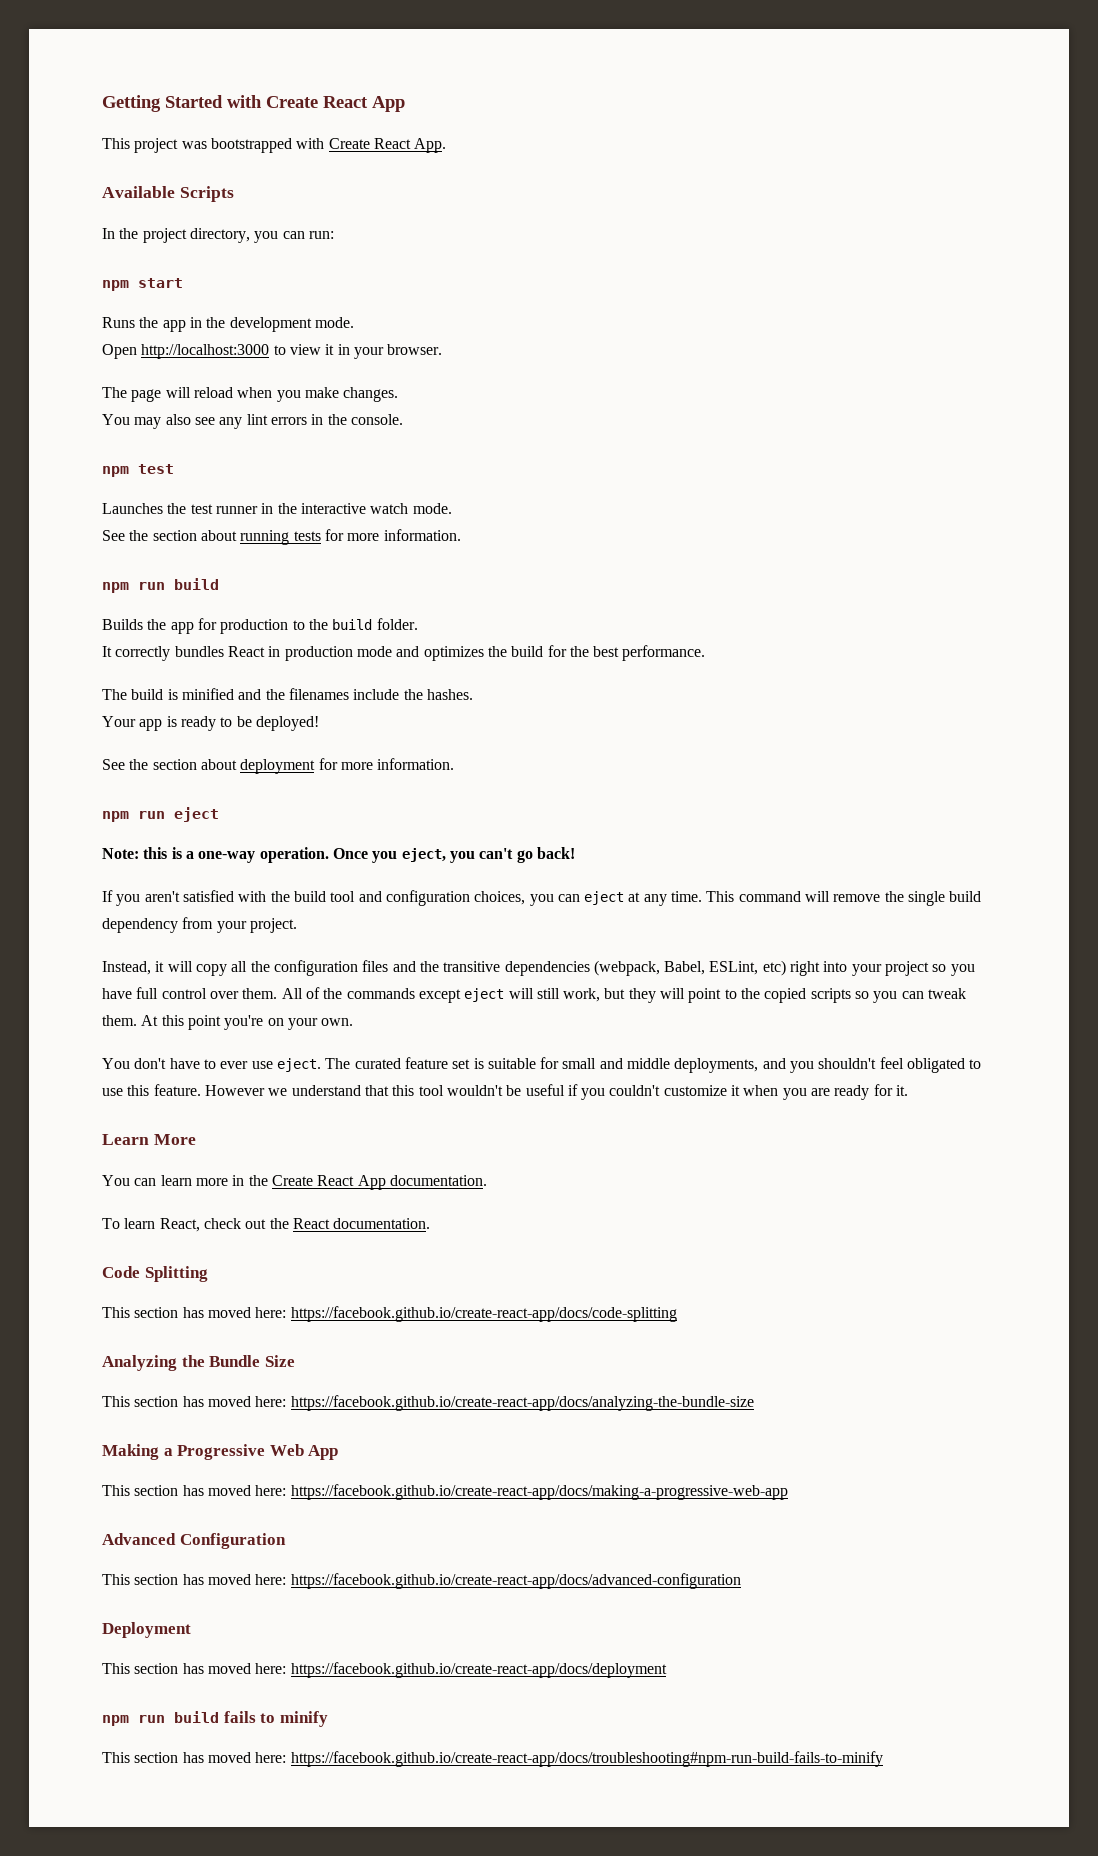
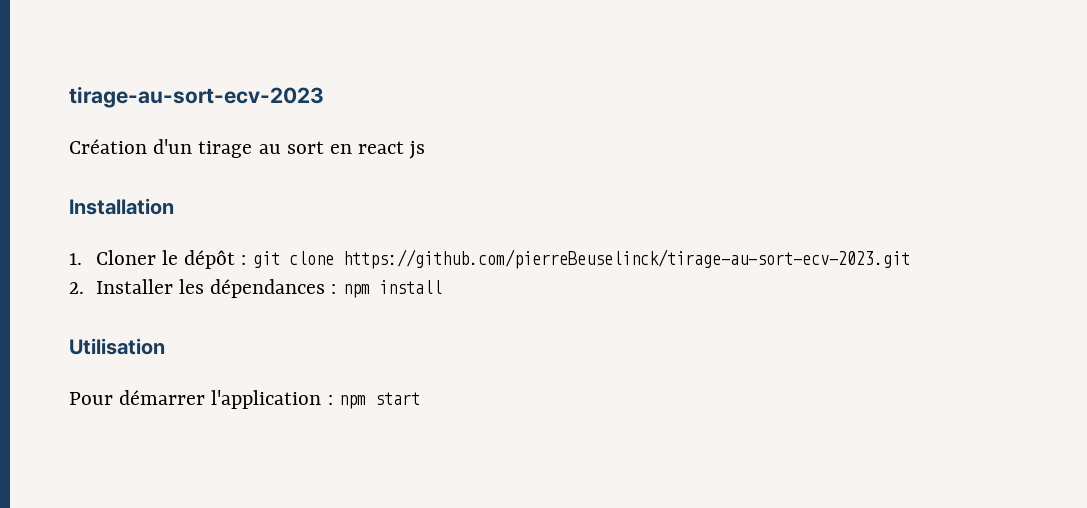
[102,95,405,112] [102,138,447,153] [102,186,234,202] [102,228,334,243] [102,278,183,291] [102,317,354,332] [102,344,443,359] [102,387,399,402] [102,414,403,429] [102,464,174,477] [102,503,452,514] [102,529,461,545] [102,578,219,593] [102,618,418,634] [102,645,706,661] [102,688,473,700] [102,716,319,731] [102,758,455,774] [102,807,219,822] [102,847,575,863] [102,890,982,906] [102,917,297,933] [102,960,975,976] [102,987,967,1003] [102,1015,354,1030] [102,1057,982,1073] [102,1084,909,1100] [102,1134,196,1145] [102,1175,487,1190] [102,1218,431,1232] [102,1266,208,1282] [102,1306,677,1322] [102,1355,295,1371] [102,1395,754,1411] [102,1444,339,1460] [102,1484,788,1500] [102,1533,286,1549] [102,1573,741,1589] [102,1622,191,1638] [102,1662,667,1678] [102,1711,328,1727] [102,1751,883,1767] Getting Started with Create React App // This project was bootstrapped with Create React App. // Available Scripts // In the project directory, you can run: // npm start // Runs the app in the development mode. // Open http://localhost:3000 to view it in your browser. // The page will reload when you make changes. // You may also see any lint errors in the console. // npm test // Launches the test runner in the interactive watch mode. // See the section about running tests for more information. // npm run build // Builds the app for production to the build folder. // It correctly bundles React in production mode and optimizes the build for the best performance. // The build is minified and the filenames include the hashes. // Your app is ready to be deployed! // See the section about deployment for more information. // npm run eject // Note: this is a one-way operation. Once you eject, you can't go back! // If you aren't satisfied with the build tool and configuration choices, you can eject at any time. This command will remove the single build dependency from your project. // Instead, it will copy all the configuration files and the transitive dependencies (webpack, Babel, ESLint, etc) right into your project so you have full control over them. All of the commands except eject will still work, but they will point to the copied scripts so you can tweak them. At this point you're on your own. // You don't have to ever use eject. The curated feature set is suitable for small and middle deployments, and you shouldn't feel obligated to use this feature. However we understand that this tool wouldn't be useful if you couldn't customize it when you are ready for it. // Learn More // You can learn more in the Create React App documentation. // To learn React, check out the React documentation. // Code Splitting // This section has moved here: https://facebook.github.io/create-react-app/docs/code-splitting // Analyzing the Bundle Size // This section has moved here: https://facebook.github.io/create-react-app/docs/analyzing-the-bundle-size // Making a Progressive Web App // This section has moved here: https://facebook.github.io/create-react-app/docs/making-a-progressive-web-app // Advanced Configuration // This section has moved here: https://facebook.github.io/create-react-app/docs/advanced-configuration // Deployment // This section has moved here: https://facebook.github.io/create-react-app/docs/deployment // npm run build fails to minify // This section has moved here: https://facebook.github.io/create-react-app/docs/troubleshooting#npm-run-build-fails-to-minify -> [69,86,324,108] [69,139,426,159] [69,198,174,215] [69,249,910,269] [69,279,442,298] [69,338,165,355] [69,390,420,409] tirage-au-sort-ecv-2023 // Création d'un tirage au sort en react js // Installation // 1. Cloner le dépôt : git clone https://github.com/pierreBeuselinck/tirage-au-sort-ecv-2023.git // 2. Installer les dépendances : npm install // Utilisation // Pour démarrer l'application : npm start

